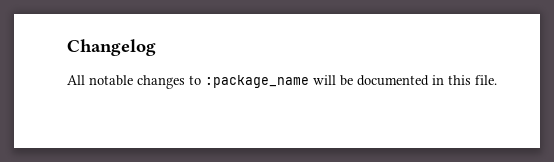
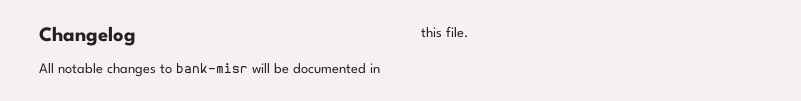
[205,75,309,88] :package_name -> [176,63,248,73] bank-misr

